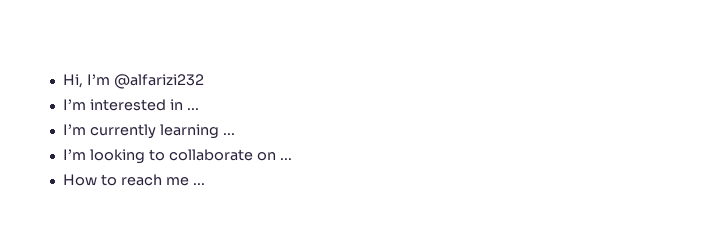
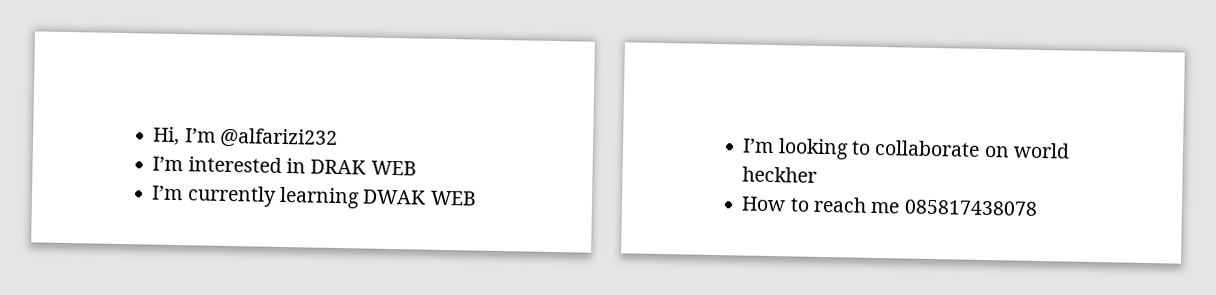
[186,108,199,110] ... -> [310,159,417,176] DRAK WEB
[222,133,235,135] ... -> [362,189,477,206] DWAK WEB
[279,158,292,160] ... -> [1012,142,1070,159] [742,166,818,183] world heckher
[192,183,205,185] ... -> [903,199,1038,216] 085817438078

